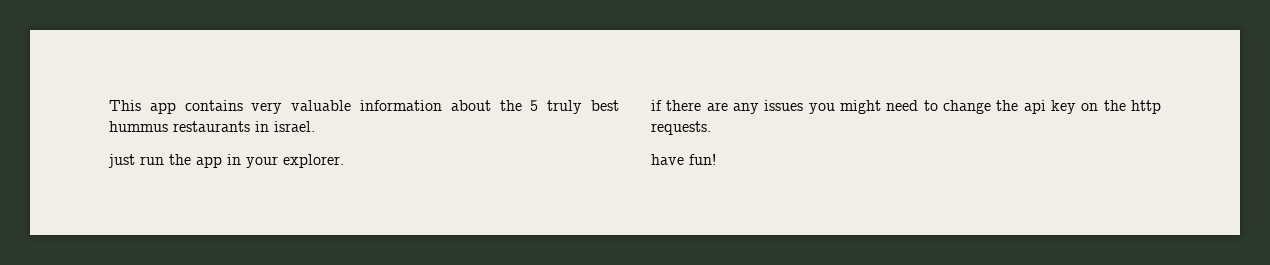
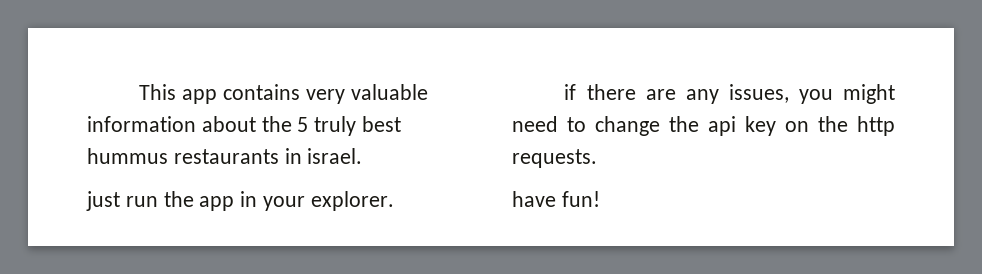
[764,100,804,111] issues -> [728,84,789,103] issues,

